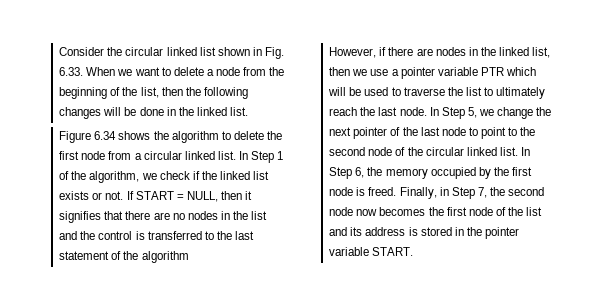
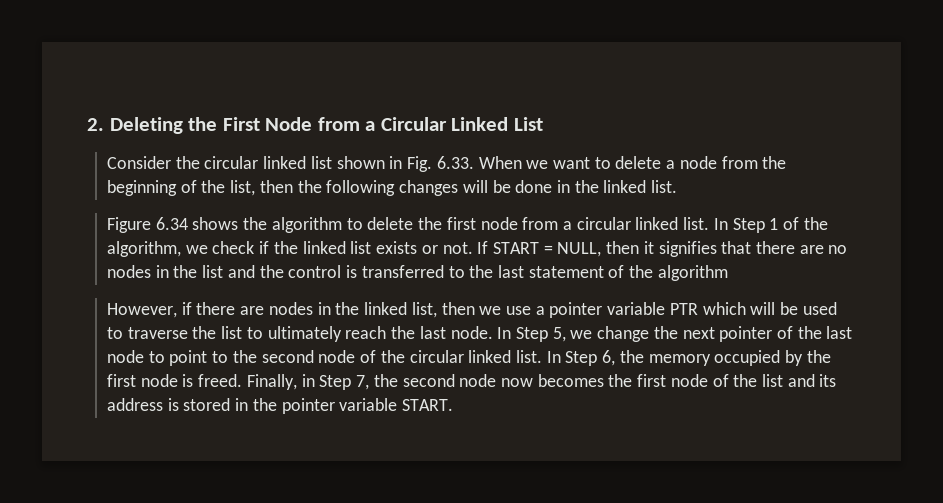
(59, 51) none -> [87,117,543,134] 2. Deleting the First Node from a Circular Linked List //

